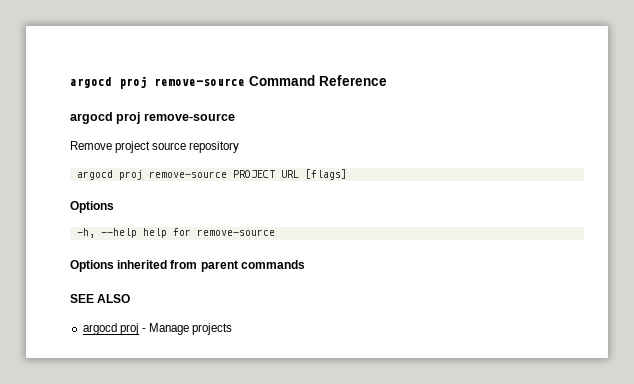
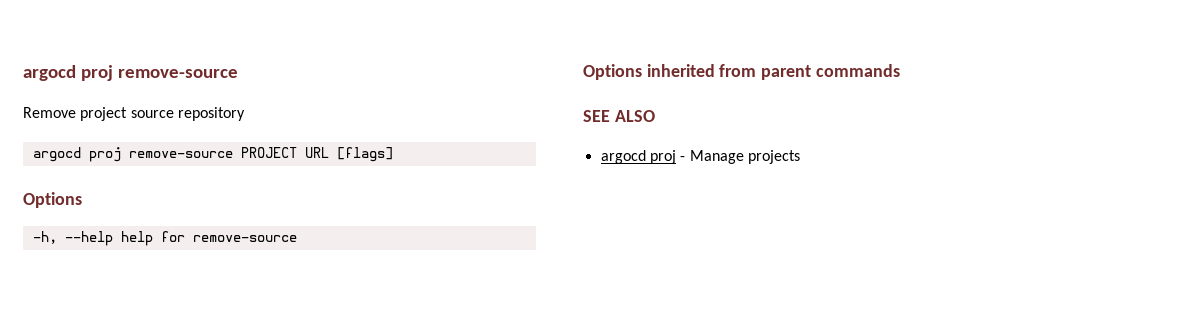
[70,75,387,89] [70,112,235,124] argocd proj remove-source Command Reference // argocd proj remove-source -> [23,65,238,81] argocd proj remove-source

